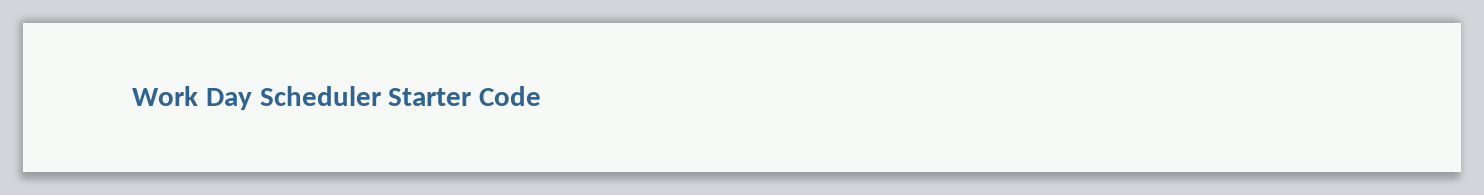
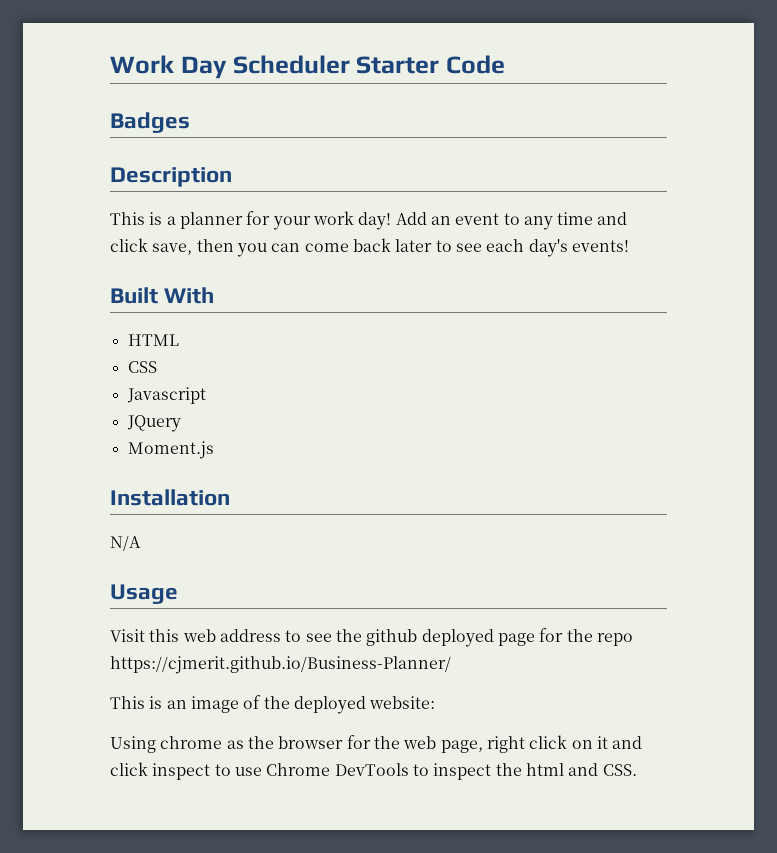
(542, 96) none -> [110,112,190,133] [110,167,232,187] [110,211,628,230] [110,238,629,257] [110,287,215,304] [127,334,179,346] [127,361,157,373] [126,387,206,404] [126,415,181,432] [127,441,214,459] [110,489,230,506] [110,535,141,551] [110,584,178,604] [110,628,633,647] [110,656,451,674] [110,695,436,714] [110,735,643,753] [110,762,637,780] // Badges // Description // This is a planner for your work day! Add an event to any time and click save, then you can come back later to see each day's events! // Built With // HTML // CSS // Javascript // JQuery // Moment.js // Installation // N/A // Usage // Visit this web address to see the github deployed page for the repo https://cjmerit.github.io/Business-Planner/ // This is an image of the deployed website: // Using chrome as the browser for the web page, right click on it and click inspect to use Chrome DevTools to inspect the html and CSS.

